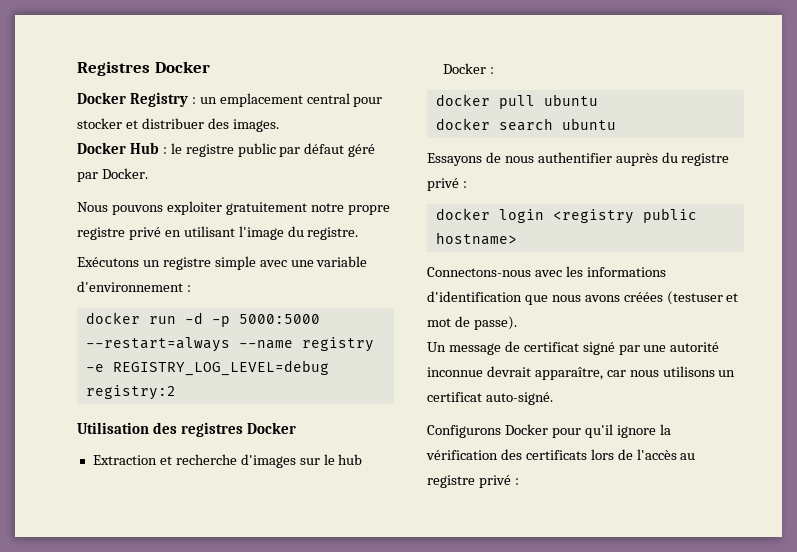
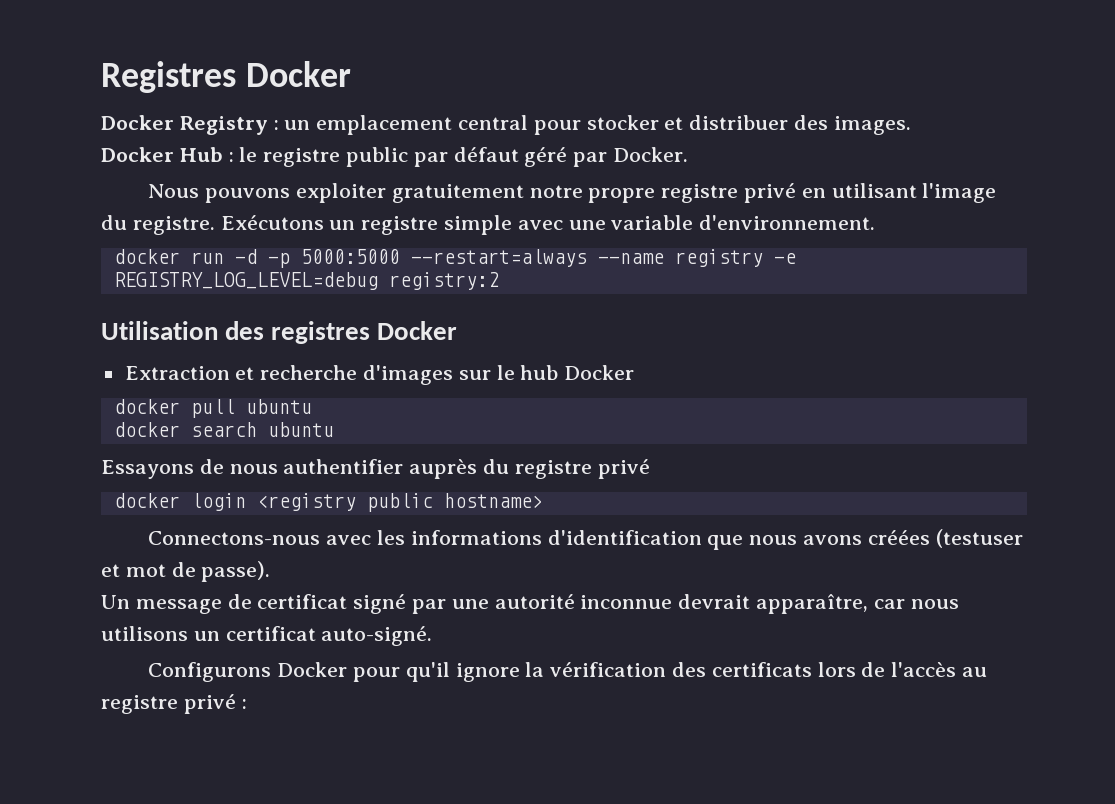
(359, 233) // -> (215, 225) none
[77,281,191,292] d'environnement : -> [699,215,876,230] d'environnement.
[489,67,494,74] : -> (635, 372) none
[462,181,467,188] : -> (650, 469) none

